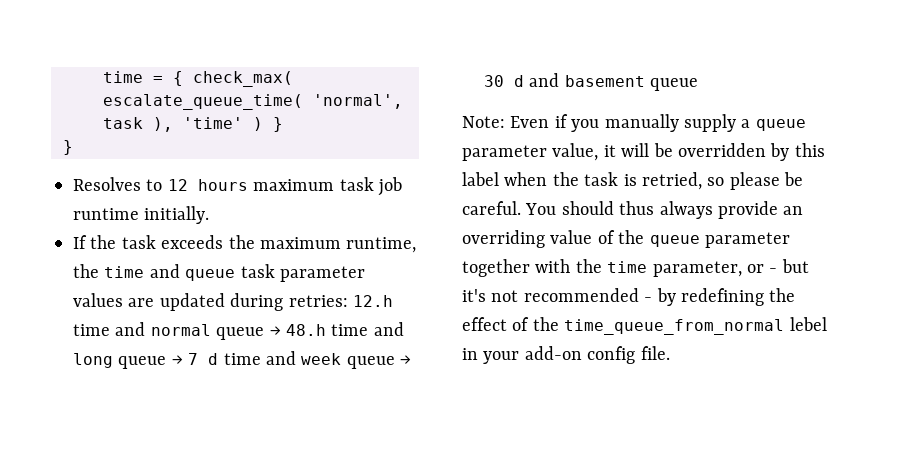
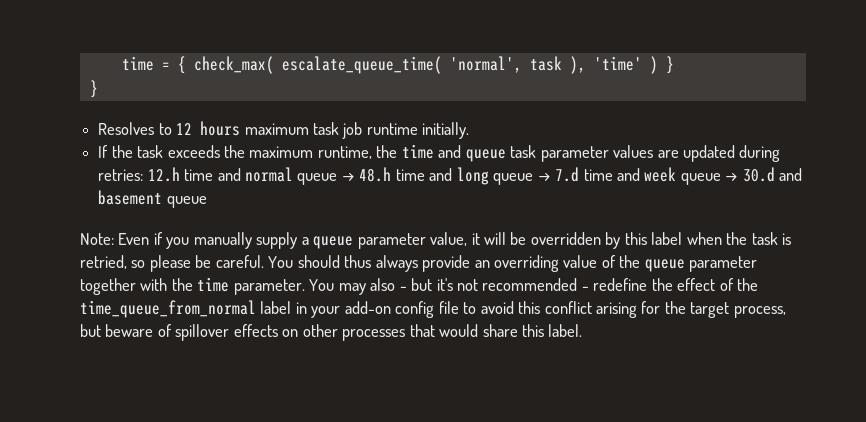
[188,353,219,365] 7 d -> [555,167,580,182] 7.d
[484,75,524,87] 30 d -> [742,167,775,182] 30.d
[652,261,764,277] parameter, or -> [233,278,396,295] parameter. You may also
[656,288,764,306] by redefining -> [593,278,648,291] redefine
[789,317,827,331] lebel -> [260,301,292,314] label
[640,346,670,360] file. -> [438,301,786,318] [80,324,583,341] file to avoid this conflict arising for the target process, but beware of spillover effects on other processes that would share this label.

